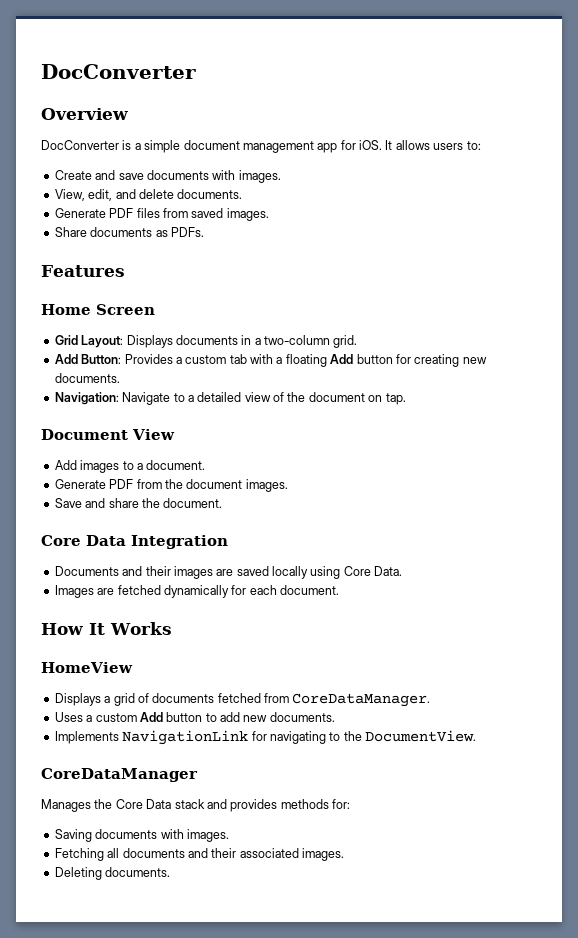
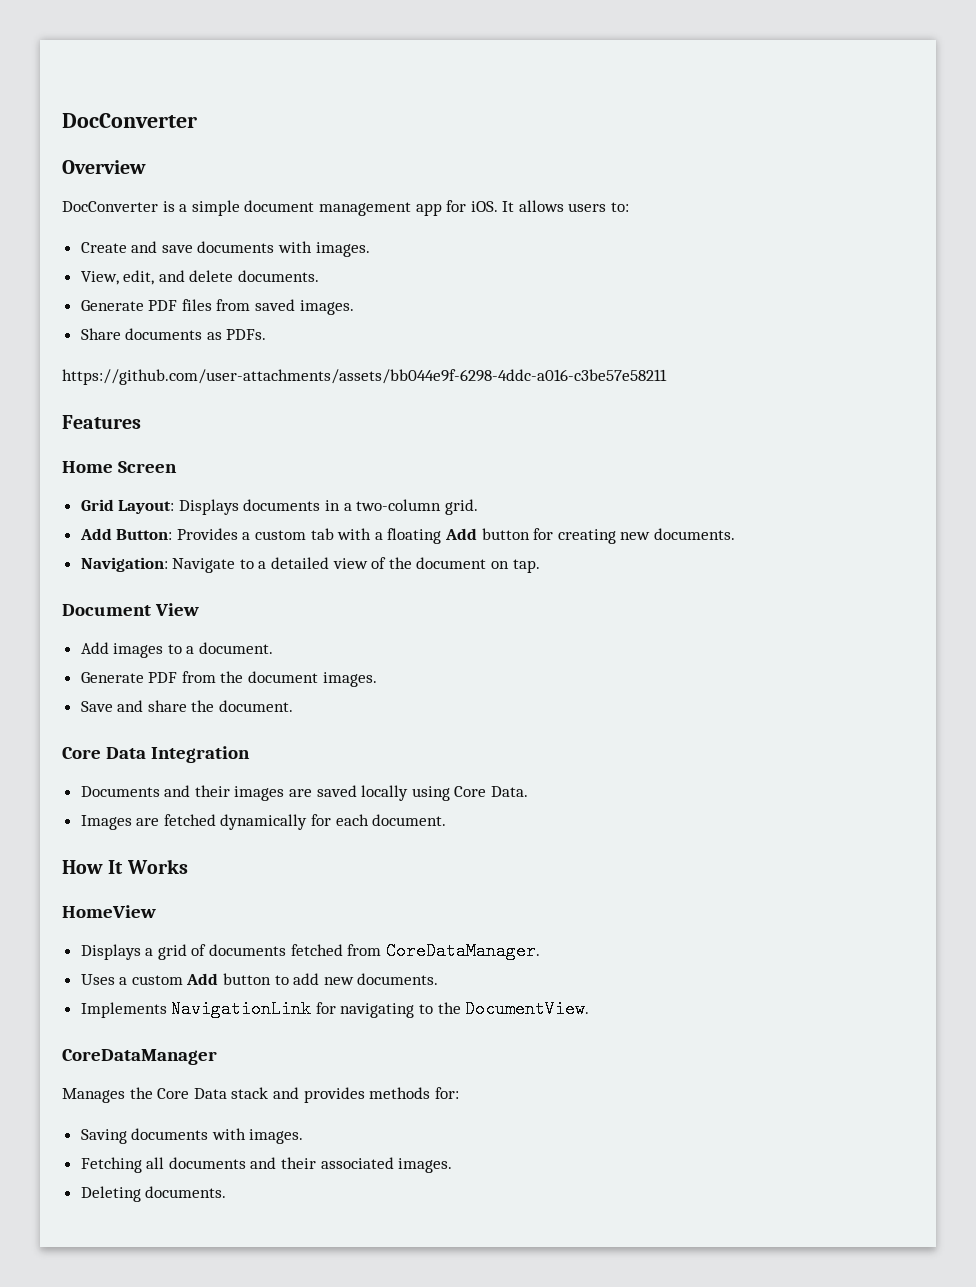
(204, 232) none -> [62,369,667,385] // https://github.com/user-attachments/assets/bb044e9f-6298-4ddc-a016-c3be57e58211

